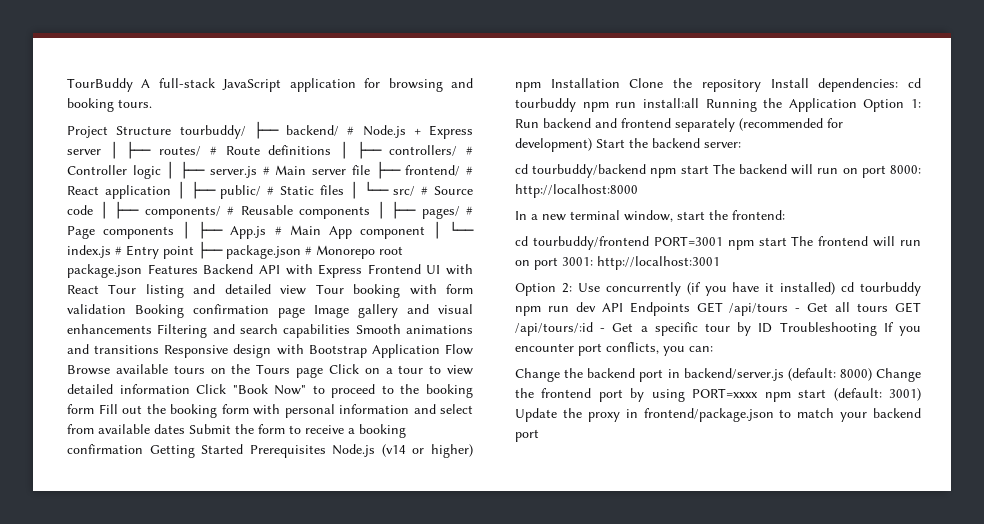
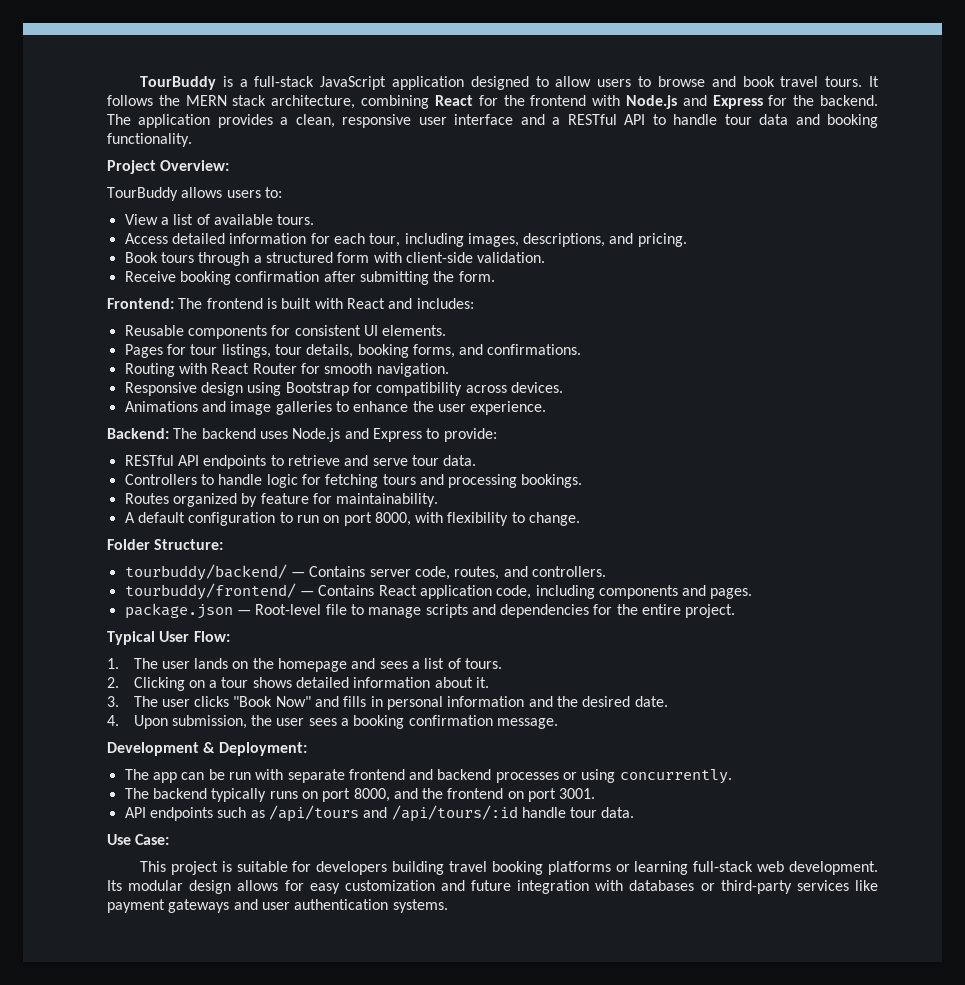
[67,78,151,92] TourBuddy A -> [139,76,248,90] TourBuddy is a
[364,78,473,92] [67,98,152,112] [67,121,473,139] [67,141,473,159] [67,161,474,179] [67,181,473,199] [67,201,473,219] [67,221,475,239] [67,241,403,259] [67,264,473,278] [67,284,474,298] [67,304,473,318] [67,324,473,338] [67,344,473,358] [67,364,473,378] [67,384,473,398] [67,404,473,418] [67,424,406,438] [67,444,473,458] [515,78,921,92] [515,98,921,112] [515,118,843,132] [515,138,741,152] [515,164,921,178] [515,184,638,198] [515,210,785,222] [515,236,921,250] [515,256,720,270] [515,282,921,296] [515,302,922,316] [515,322,921,336] [515,342,713,356] [515,368,921,382] [515,388,921,402] [515,408,921,422] [515,429,539,442] for browsing and booking tours. // Project Structure tourbuddy/ ├── backend/ # Node.js + Express server │ ├── routes/ # Route definitions │ ├── controllers/ # Controller logic │ ├── server.js # Main server file ├── frontend/ # React application │ ├── public/ # Static files │ └── src/ # Source code │ ├── components/ # Reusable components │ ├── pages/ # Page components │ ├── App.js # Main App component │ └── index.js # Entry point ├── package.json # Monorepo root package.json Features Backend API with Express Frontend UI with React Tour listing and detailed view Tour booking with form validation Booking confirmation page Image gallery and visual enhancements Filtering and search capabilities Smooth animations and transitions Responsive design with Bootstrap Application Flow Browse available tours on the Tours page Click on a tour to view detailed information Click "Book Now" to proceed to the booking form Fill out the booking form with personal information and select from available dates Submit the form to receive a booking confirmation Getting Started Prerequisites Node.js (v14 or higher) npm Installation Clone the repository Install dependencies: cd tourbuddy npm run install:all Running the Application Option 1: Run backend and frontend separately (recommended for development) Start the backend server: // cd tourbuddy/backend npm start The backend will run on port 8000: http://localhost:8000 // In a new terminal window, start the frontend: // cd tourbuddy/frontend PORT=3001 npm start The frontend will run on port 3001: http://localhost:3001 // Option 2: Use concurrently (if you have it installed) cd tourbuddy npm run dev API Endpoints GET /api/tours - Get all tours GET /api/tours/:id - Get a specific tour by ID Troubleshooting If you encounter port conflicts, you can: // Change the backend port in backend/server.js (default: 8000) Change the frontend port by using PORT=xxxx npm start (default: 3001) Update the proxy in frontend/package.json to match your backend port -> [470,76,879,90] [107,95,878,109] [107,114,879,128] [107,133,192,147] [107,160,230,174] [107,187,282,201] [124,214,315,225] [124,233,687,247] [124,252,546,266] [124,271,495,285] [107,298,474,309] [124,325,447,339] [124,344,582,358] [124,363,449,377] [124,382,563,396] [124,401,547,415] [107,428,497,442] [124,455,477,469] [124,474,583,488] [124,493,439,507] [124,512,581,526] [107,539,224,550] [124,564,606,581] [124,583,753,600] [124,603,736,619] [107,631,230,645] [107,658,503,672] [107,677,490,691] [107,696,668,710] [107,715,559,729] [107,742,307,756] [124,769,732,784] [124,788,596,802] [124,805,635,822] [107,834,170,845] [139,861,879,875] [107,880,878,894] [107,899,448,913] designed to allow users to browse and book travel tours. It follows the MERN stack architecture, combining React for the frontend with Node.js and Express for the backend. The application provides a clean, responsive user interface and a RESTful API to handle tour data and booking functionality. // Project Overview: // TourBuddy allows users to: // View a list of available tours. // Access detailed information for each tour, including images, descriptions, and pricing. // Book tours through a structured form with client-side validation. // Receive booking confirmation after submitting the form. // Frontend: The frontend is built with React and includes: // Reusable components for consistent UI elements. // Pages for tour listings, tour details, booking forms, and confirmations. // Routing with React Router for smooth navigation. // Responsive design using Bootstrap for compatibility across devices. // Animations and image galleries to enhance the user experience. // Backend: The backend uses Node.js and Express to provide: // RESTful API endpoints to retrieve and serve tour data. // Controllers to handle logic for fetching tours and processing bookings. // Routes organized by feature for maintainability. // A default configuration to run on port 8000, with flexibility to change. // Folder Structure: // tourbuddy/backend/ — Contains server code, routes, and controllers. // tourbuddy/frontend/ — Contains React application code, including components and pages. // package.json — Root-level file to manage scripts and dependencies for the entire project. // Typical User Flow: // 1. The user lands on the homepage and sees a list of tours. // 2. Clicking on a tour shows detailed information about it. // 3. The user clicks "Book Now" and fills in personal information and the desired date. // 4. Upon submission, the user sees a booking confirmation message. // Development & Deployment: // The app can be run with separate frontend and backend processes or using concurrently. // The backend typically runs on port 8000, and the frontend on port 3001. // API endpoints such as /api/tours and /api/tours/:id handle tour data. // Use Case: // This project is suitable for developers building travel booking platforms or learning full-stack web development. Its modular design allows for easy customization and future integration with databases or third-party services like payment gateways and user authentication systems.

